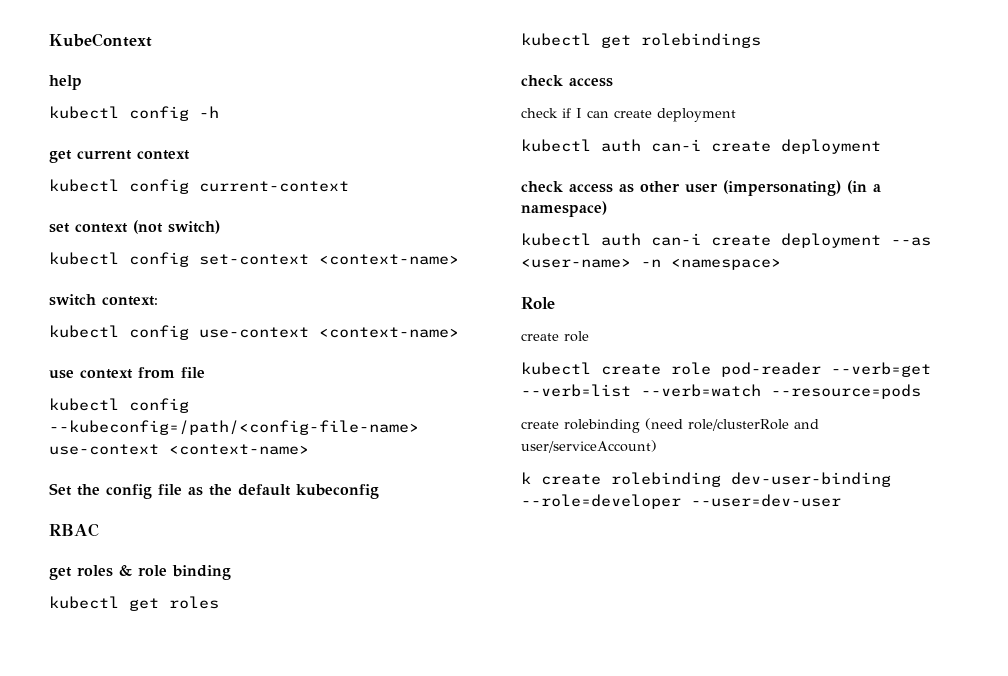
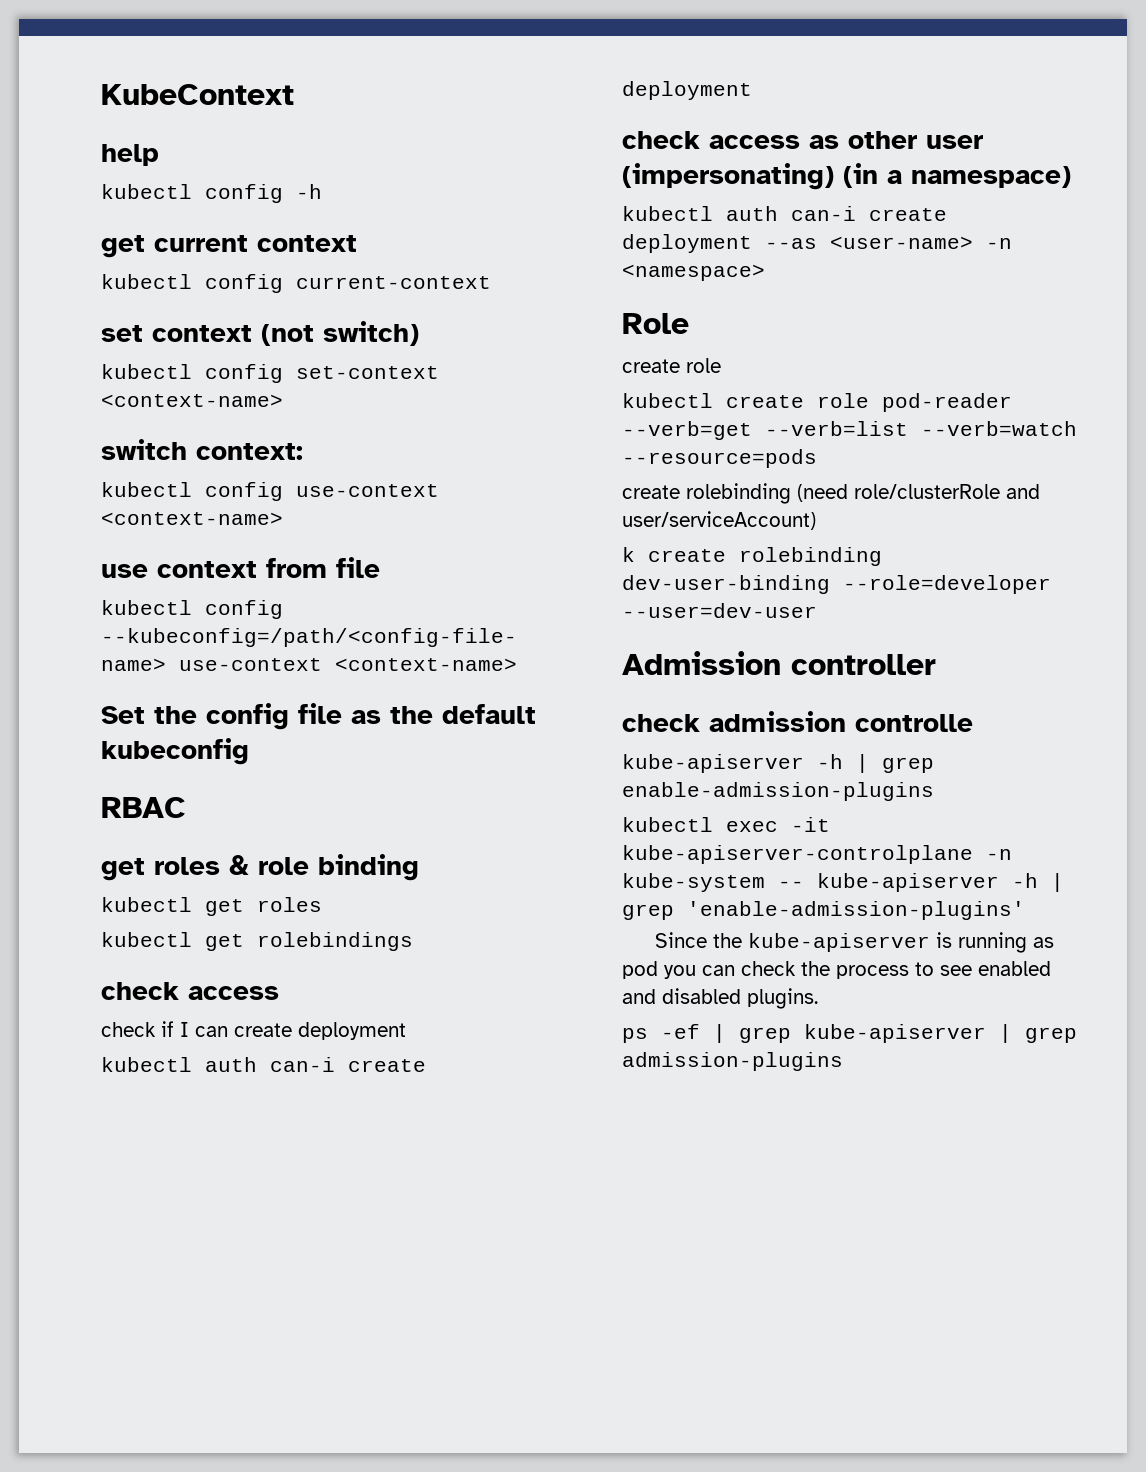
(841, 500) none -> [622,651,936,675] [622,711,973,732] [622,754,934,773] [622,782,934,801] [622,817,830,832] [622,845,1012,864] [622,873,1064,892] [622,901,1025,920] [654,932,1054,953] [622,961,1051,979] [622,988,818,1009] [622,1024,1077,1043] [622,1052,843,1071] // Admission controller // check admission controlle // kube-apiserver -h | grep enable-admission-plugins // kubectl exec -it kube-apiserver-controlplane -n kube-system -- kube-apiserver -h | grep 'enable-admission-plugins' // Since the kube-apiserver is running as pod you can check the process to see enabled and disabled plugins. // ps -ef | grep kube-apiserver | grep admission-plugins

